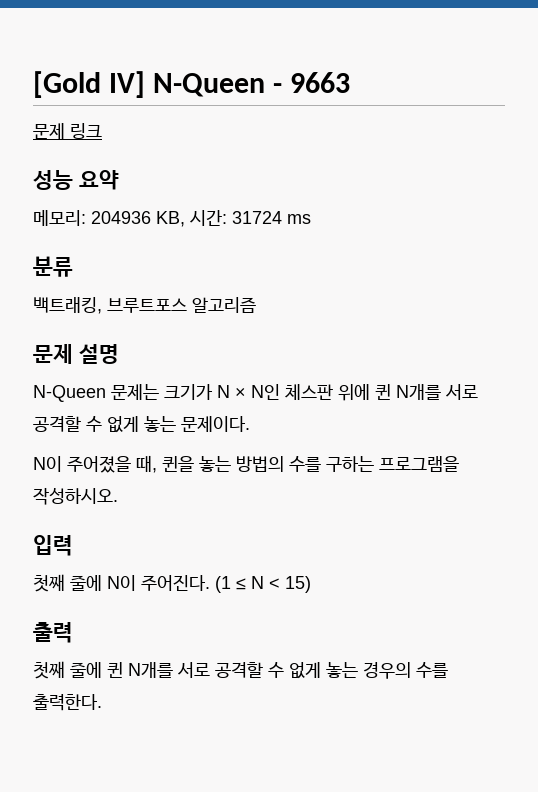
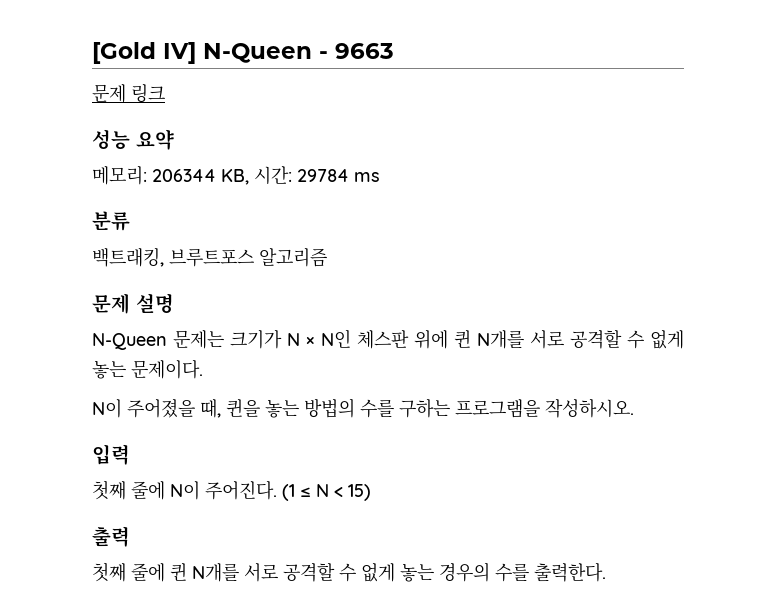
[91,211,151,224] 204936 -> [152,169,216,182] 206344
[232,211,282,224] 31724 -> [297,169,349,182] 29784

